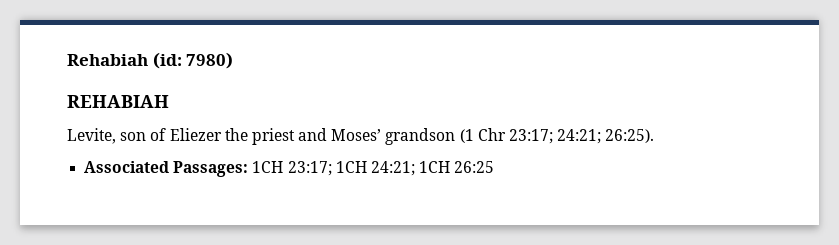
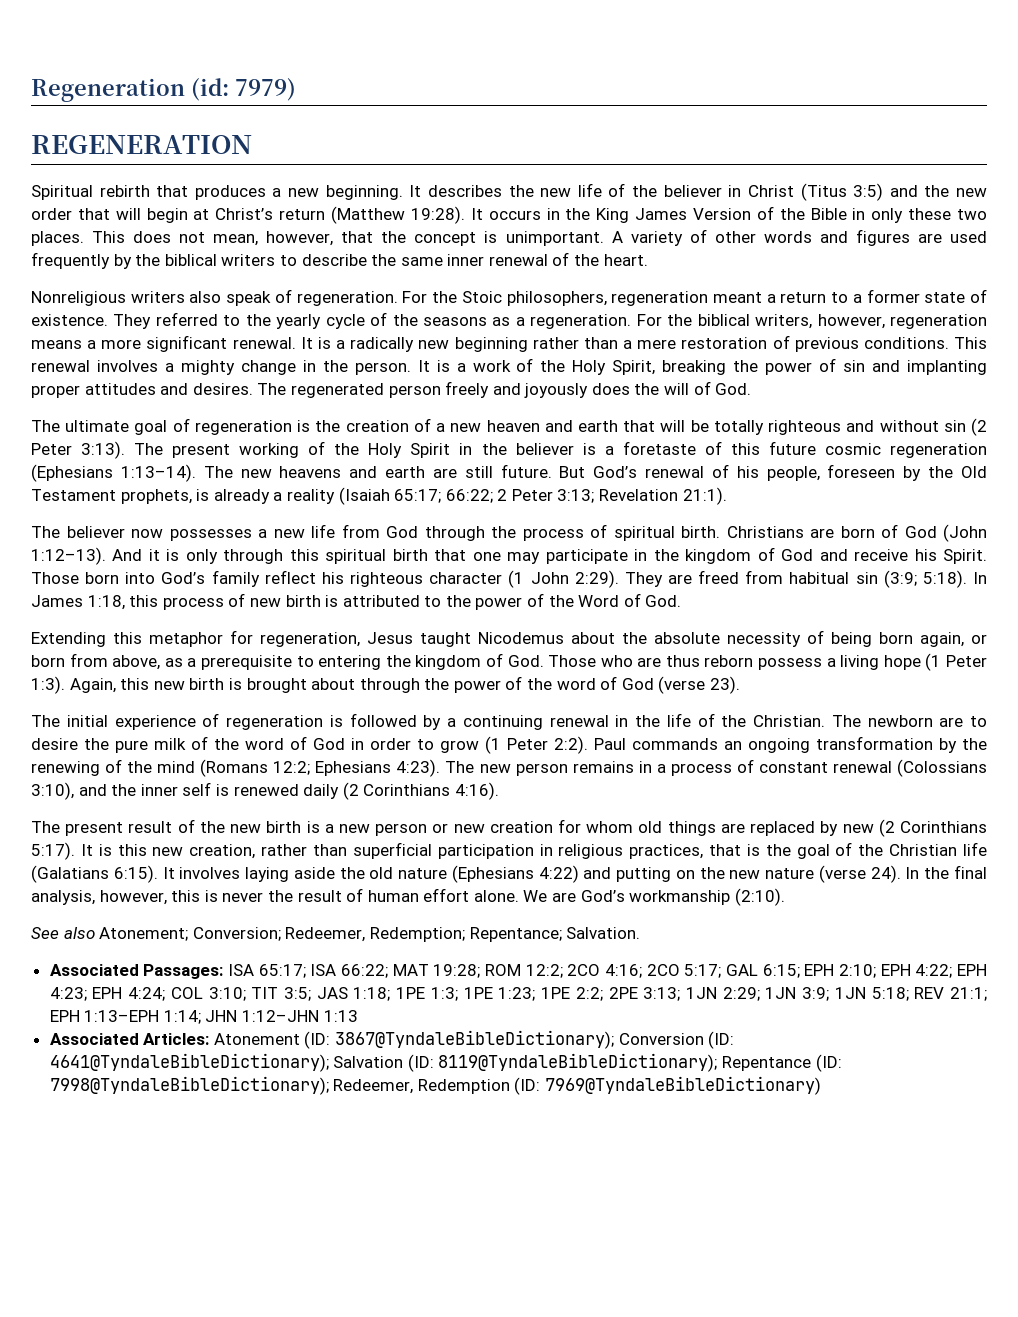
[67,52,234,69] [67,95,169,108] [67,128,655,145] [84,161,495,177] Rehabiah (id: 7980) // REHABIAH // Levite, son of Eliezer the priest and Moses’ grandson (1 Chr 23:17; 24:21; 26:25). // Associated Passages: 1CH 23:17; 1CH 24:21; 1CH 26:25 -> [31,78,296,102] [31,135,252,154] [31,183,987,201] [31,206,988,224] [31,229,988,246] [31,252,648,269] [31,289,987,306] [31,312,988,329] [31,335,987,352] [31,358,988,375] [31,381,752,398] [31,418,988,436] [31,441,987,459] [31,464,988,482] [31,487,727,505] [31,524,987,542] [31,547,987,565] [31,570,987,588] [31,593,682,610] [31,630,987,647] [31,653,988,671] [31,676,741,694] [31,713,987,730] [31,736,987,754] [31,759,987,777] [31,782,499,800] [31,819,988,837] [31,842,988,860] [31,865,987,883] [31,888,785,906] [31,927,641,942] [49,964,987,979] [49,987,987,1001] [49,1010,358,1024] [49,1030,735,1049] [49,1053,842,1072] [49,1076,822,1095] Regeneration (id: 7979) // REGENERATION // Spiritual rebirth that produces a new beginning. It describes the new life of the believer in Christ (Titus 3:5) and the new order that will begin at Christ’s return (Matthew 19:28). It occurs in the King James Version of the Bible in only these two places. This does not mean, however, that the concept is unimportant. A variety of other words and figures are used frequently by the biblical writers to describe the same inner renewal of the heart. // Nonreligious writers also speak of regeneration. For the Stoic philosophers, regeneration meant a return to a former state of existence. They referred to the yearly cycle of the seasons as a regeneration. For the biblical writers, however, regeneration means a more significant renewal. It is a radically new beginning rather than a mere restoration of previous conditions. This renewal involves a mighty change in the person. It is a work of the Holy Spirit, breaking the power of sin and implanting proper attitudes and desires. The regenerated person freely and joyously does the will of God. // The ultimate goal of regeneration is the creation of a new heaven and earth that will be totally righteous and without sin (2 Peter 3:13). The present working of the Holy Spirit in the believer is a foretaste of this future cosmic regeneration (Ephesians 1:13–14). The new heavens and earth are still future. But God’s renewal of his people, foreseen by the Old Testament prophets, is already a reality (Isaiah 65:17; 66:22; 2 Peter 3:13; Revelation 21:1). // The believer now possesses a new life from God through the process of spiritual birth. Christians are born of God (John 1:12–13). And it is only through this spiritual birth that one may participate in the kingdom of God and receive his Spirit. Those born into God’s family reflect his righteous character (1 John 2:29). They are freed from habitual sin (3:9; 5:18). In James 1:18, this process of new birth is attributed to the power of the Word of God. // Extending this metaphor for regeneration, Jesus taught Nicodemus about the absolute necessity of being born again, or born from above, as a prerequisite to entering the kingdom of God. Those who are thus reborn possess a living hope (1 Peter 1:3). Again, this new birth is brought about through the power of the word of God (verse 23). // The initial experience of regeneration is followed by a continuing renewal in the life of the Christian. The newborn are to desire the pure milk of the word of God in order to grow (1 Peter 2:2). Paul commands an ongoing transformation by the renewing of the mind (Romans 12:2; Ephesians 4:23). The new person remains in a process of constant renewal (Colossians 3:10), and the inner self is renewed daily (2 Corinthians 4:16). // The present result of the new birth is a new person or new creation for whom old things are replaced by new (2 Corinthians 5:17). It is this new creation, rather than superficial participation in religious practices, that is the goal of the Christian life (Galatians 6:15). It involves laying aside the old nature (Ephesians 4:22) and putting on the new nature (verse 24). In the final analysis, however, this is never the result of human effort alone. We are God’s workmanship (2:10). // See also Atonement; Conversion; Redeemer, Redemption; Repentance; Salvation. // Associated Passages: ISA 65:17; ISA 66:22; MAT 19:28; ROM 12:2; 2CO 4:16; 2CO 5:17; GAL 6:15; EPH 2:10; EPH 4:22; EPH 4:23; EPH 4:24; COL 3:10; TIT 3:5; JAS 1:18; 1PE 1:3; 1PE 1:23; 1PE 2:2; 2PE 3:13; 1JN 2:29; 1JN 3:9; 1JN 5:18; REV 21:1; EPH 1:13–EPH 1:14; JHN 1:12–JHN 1:13 // Associated Articles: Atonement (ID: 3867@TyndaleBibleDictionary); Conversion (ID: 4641@TyndaleBibleDictionary); Salvation (ID: 8119@TyndaleBibleDictionary); Repentance (ID: 7998@TyndaleBibleDictionary); Redeemer, Redemption (ID: 7969@TyndaleBibleDictionary)

